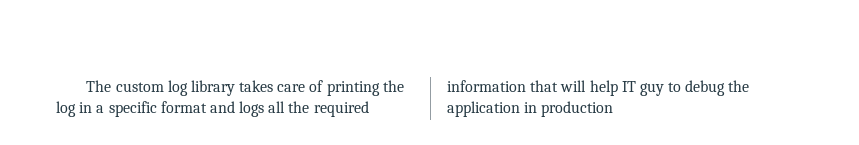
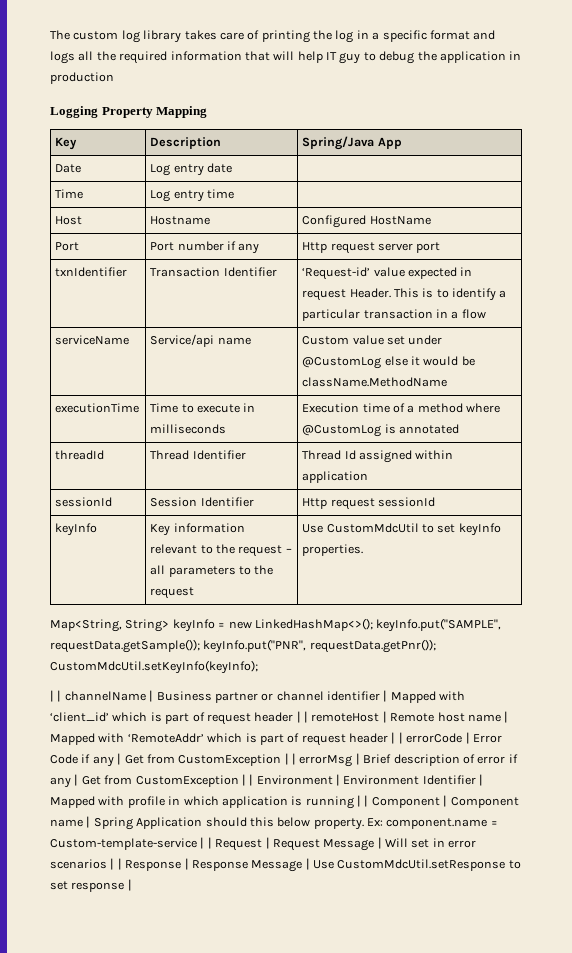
(614, 109) none -> [50,106,208,118] [55,137,78,150] [150,137,222,149] [302,136,402,150] [55,164,82,173] [150,163,232,176] [55,189,84,199] [150,189,234,202] [55,216,83,225] [150,216,211,225] [302,215,431,228] [55,242,80,251] [150,241,260,254] [302,242,441,254] [55,267,128,277] [150,267,277,277] [302,267,473,280] [302,288,507,301] [302,309,486,321] [55,335,130,345] [150,334,251,347] [302,335,443,345] [302,356,475,369] [302,377,448,387] [55,403,140,413] [150,403,256,413] [150,424,227,434] [302,403,501,413] [302,424,459,437] [55,450,105,460] [150,450,246,460] [302,450,454,463] [302,471,369,483] [55,497,113,507] [150,497,254,507] [302,497,435,510] [55,523,98,536] [150,523,245,536] [150,544,292,557] [150,565,274,577] [150,587,195,599] [302,523,501,536] [302,544,364,556] [50,618,502,632] [50,639,436,653] [50,660,258,674] [50,690,466,703] [50,711,509,725] [50,732,502,746] [50,753,518,767] [50,774,484,788] [50,795,519,809] [50,816,498,830] [50,837,477,851] [50,858,521,872] [50,879,132,892] // Logging Property Mapping // Key | Description | Spring/Java App // Date | Log entry date | // Time | Log entry time | // Host | Hostname | Configured HostName // Port | Port number if any | Http request server port // txnIdentifier | Transaction Identifier | ‘Request-id’ value expected in request Header. This is to identify a particular transaction in a flow // serviceName | Service/api name | Custom value set under @CustomLog else it would be className.MethodName // executionTime | Time to execute in milliseconds | Execution time of a method where @CustomLog is annotated // threadId | Thread Identifier | Thread Id assigned within application // sessionId | Session Identifier | Http request sessionId // keyInfo | Key information relevant to the request – all parameters to the request | Use CustomMdcUtil to set keyInfo properties. // Map<String, String> keyInfo = new LinkedHashMap<>(); keyInfo.put("SAMPLE", requestData.getSample()); keyInfo.put("PNR", requestData.getPnr()); CustomMdcUtil.setKeyInfo(keyInfo); // | | channelName | Business partner or channel identifier | Mapped with ‘client_id’ which is part of request header | | remoteHost | Remote host name | Mapped with ‘RemoteAddr’ which is part of request header | | errorCode | Error Code if any | Get from CustomException | | errorMsg | Brief description of error if any | Get from CustomException | | Environment | Environment Identifier | Mapped with profile in which application is running | | Component | Component name | Spring Application should this below property. Ex: component.name = Custom-template-service | | Request | Request Message | Will set in error scenarios | | Response | Response Message | Use CustomMdcUtil.setResponse to set response |

